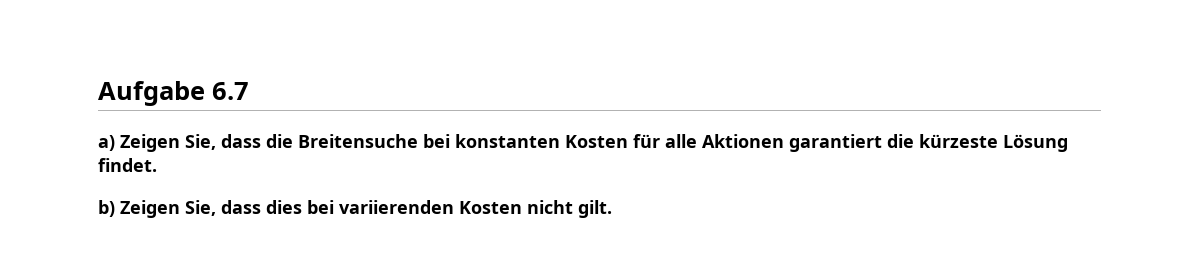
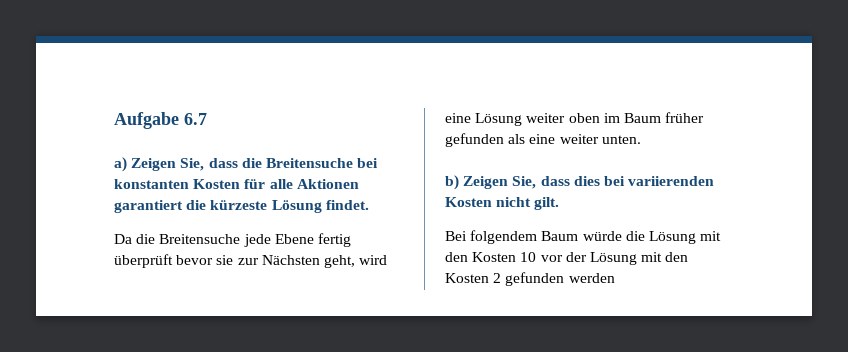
(157, 165) none -> [114,233,351,247] [114,254,388,268] [445,112,705,126] [445,133,641,147] // Da die Breitensuche jede Ebene fertig überprüft bevor sie zur Nächsten geht, wird eine Lösung weiter oben im Baum früher gefunden als eine weiter unten.
(612, 209) none -> [445,230,722,244] [445,252,689,265] [445,272,615,286] // Bei folgendem Baum würde die Lösung mit den Kosten 10 vor der Lösung mit den Kosten 2 gefunden werden

